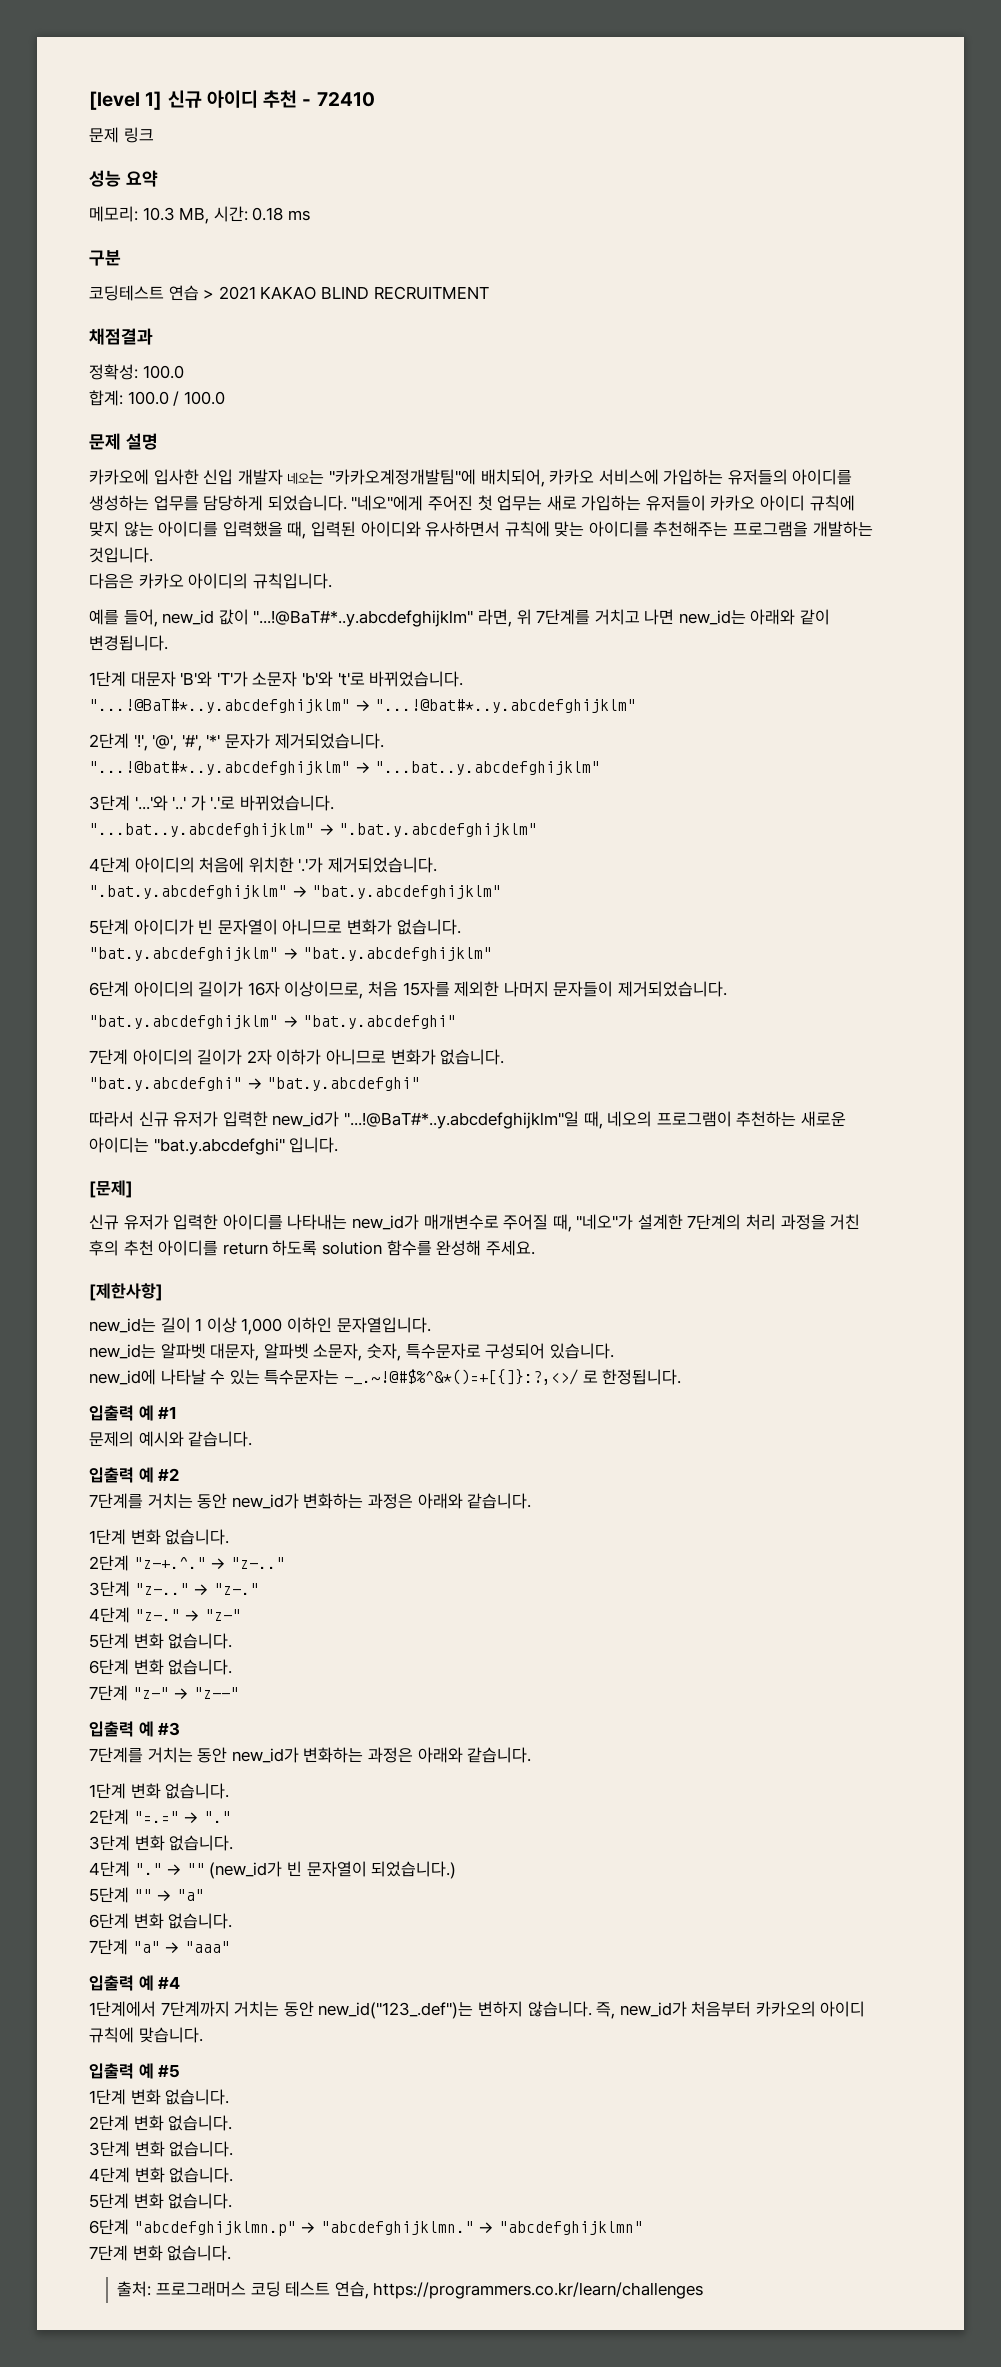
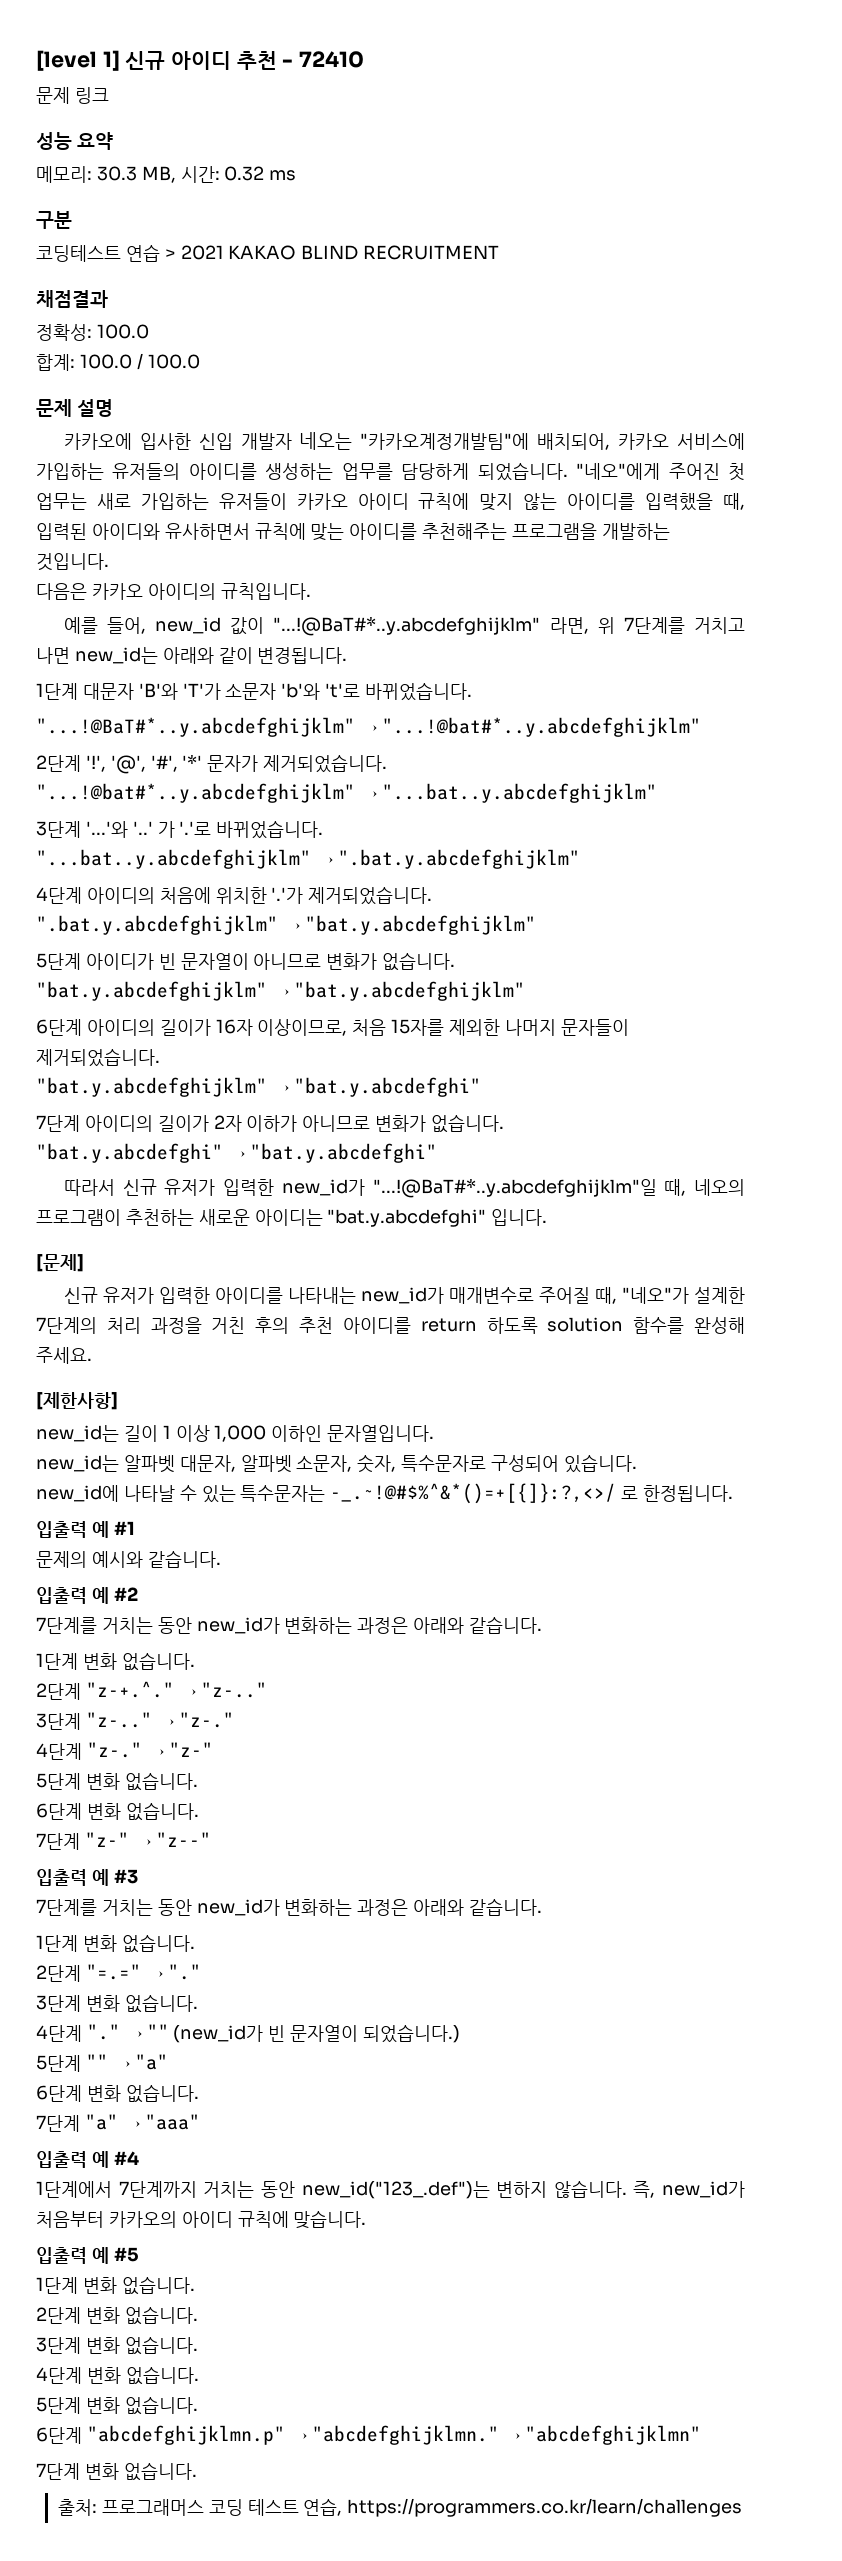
[142,207,175,221] 10.3 -> [96,166,137,181] 30.3
[252,207,284,221] 0.18 -> [224,166,265,181] 0.32

